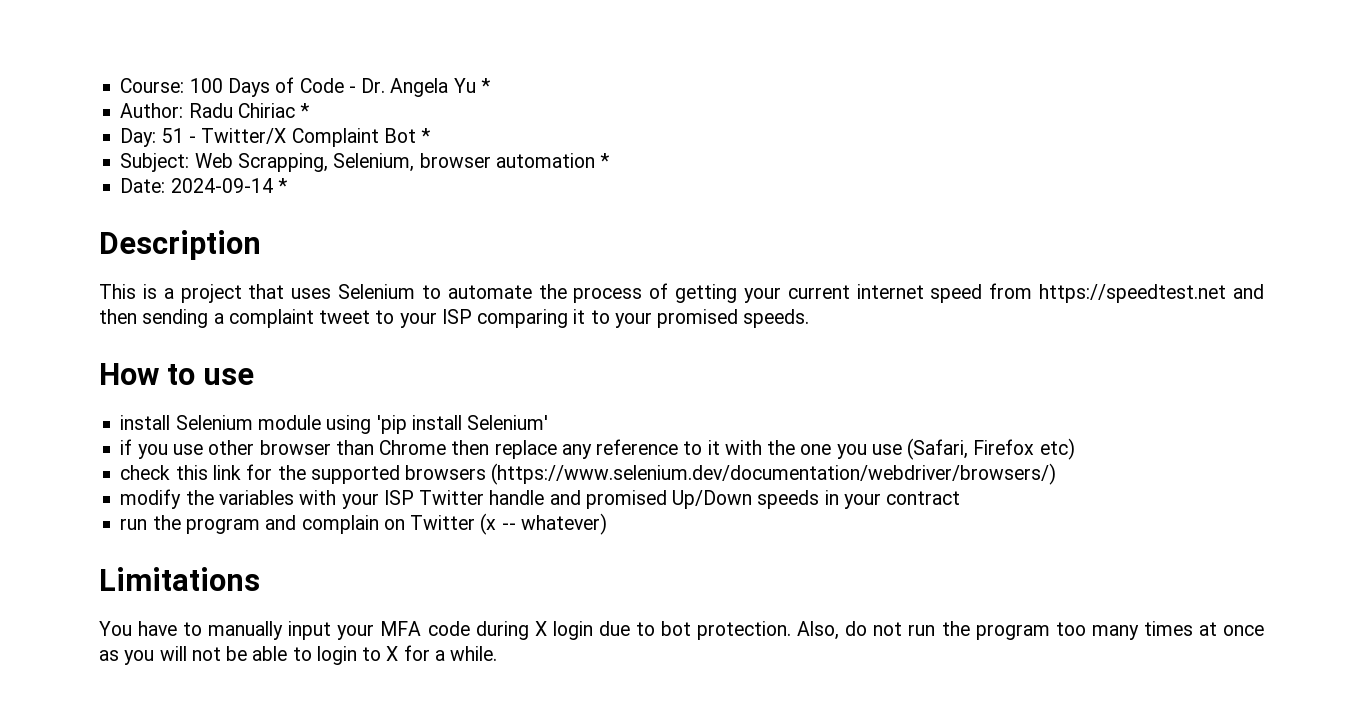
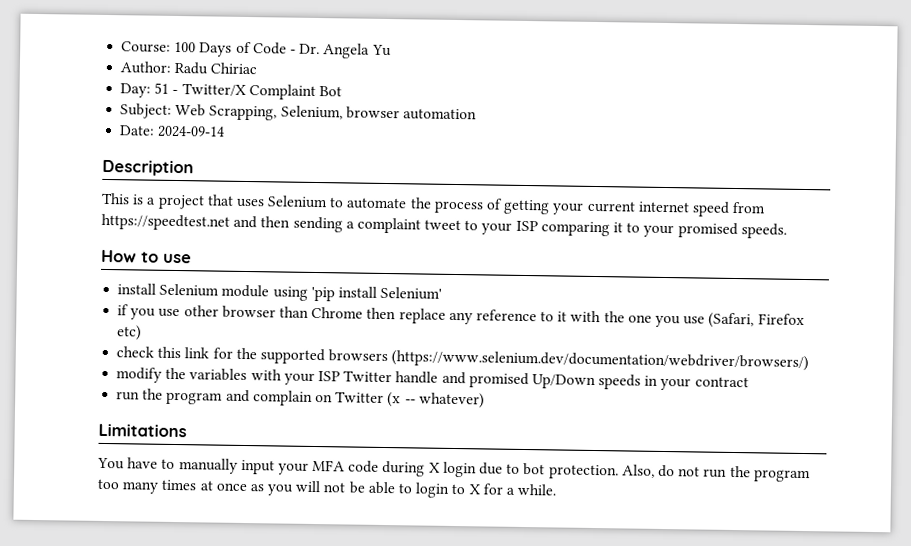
[480,78,490,93] * -> (392, 50) none
[300,103,310,118] * -> (258, 68) none
[421,128,431,143] * -> (342, 91) none
[600,153,610,168] * -> (477, 114) none
[277,178,287,193] * -> (226, 131) none

